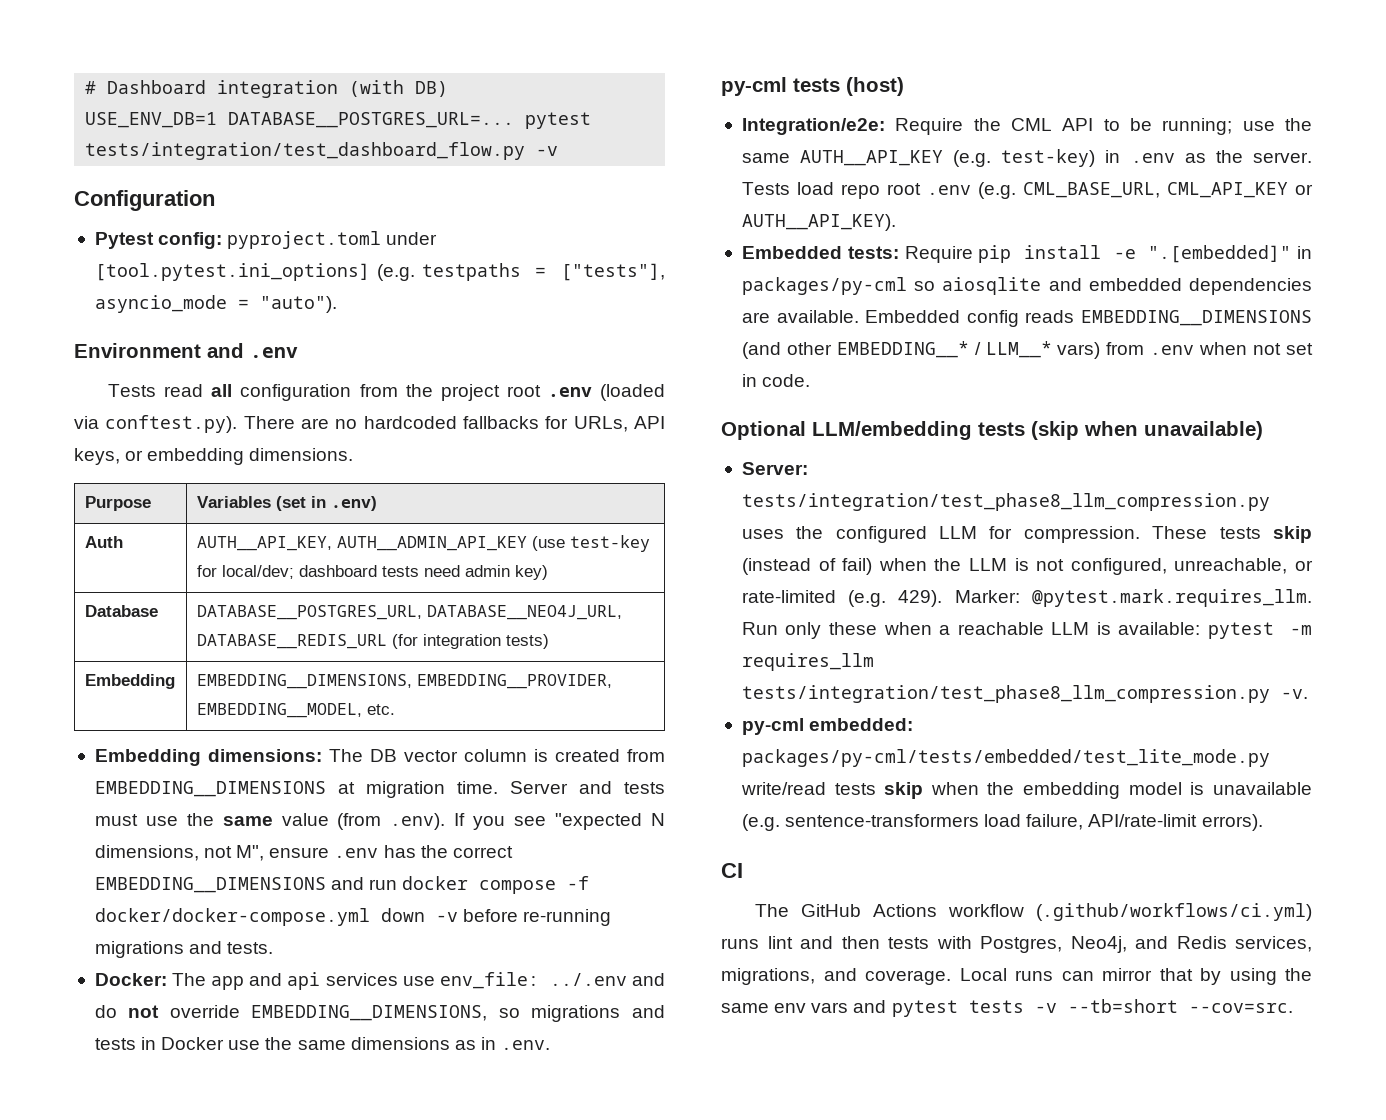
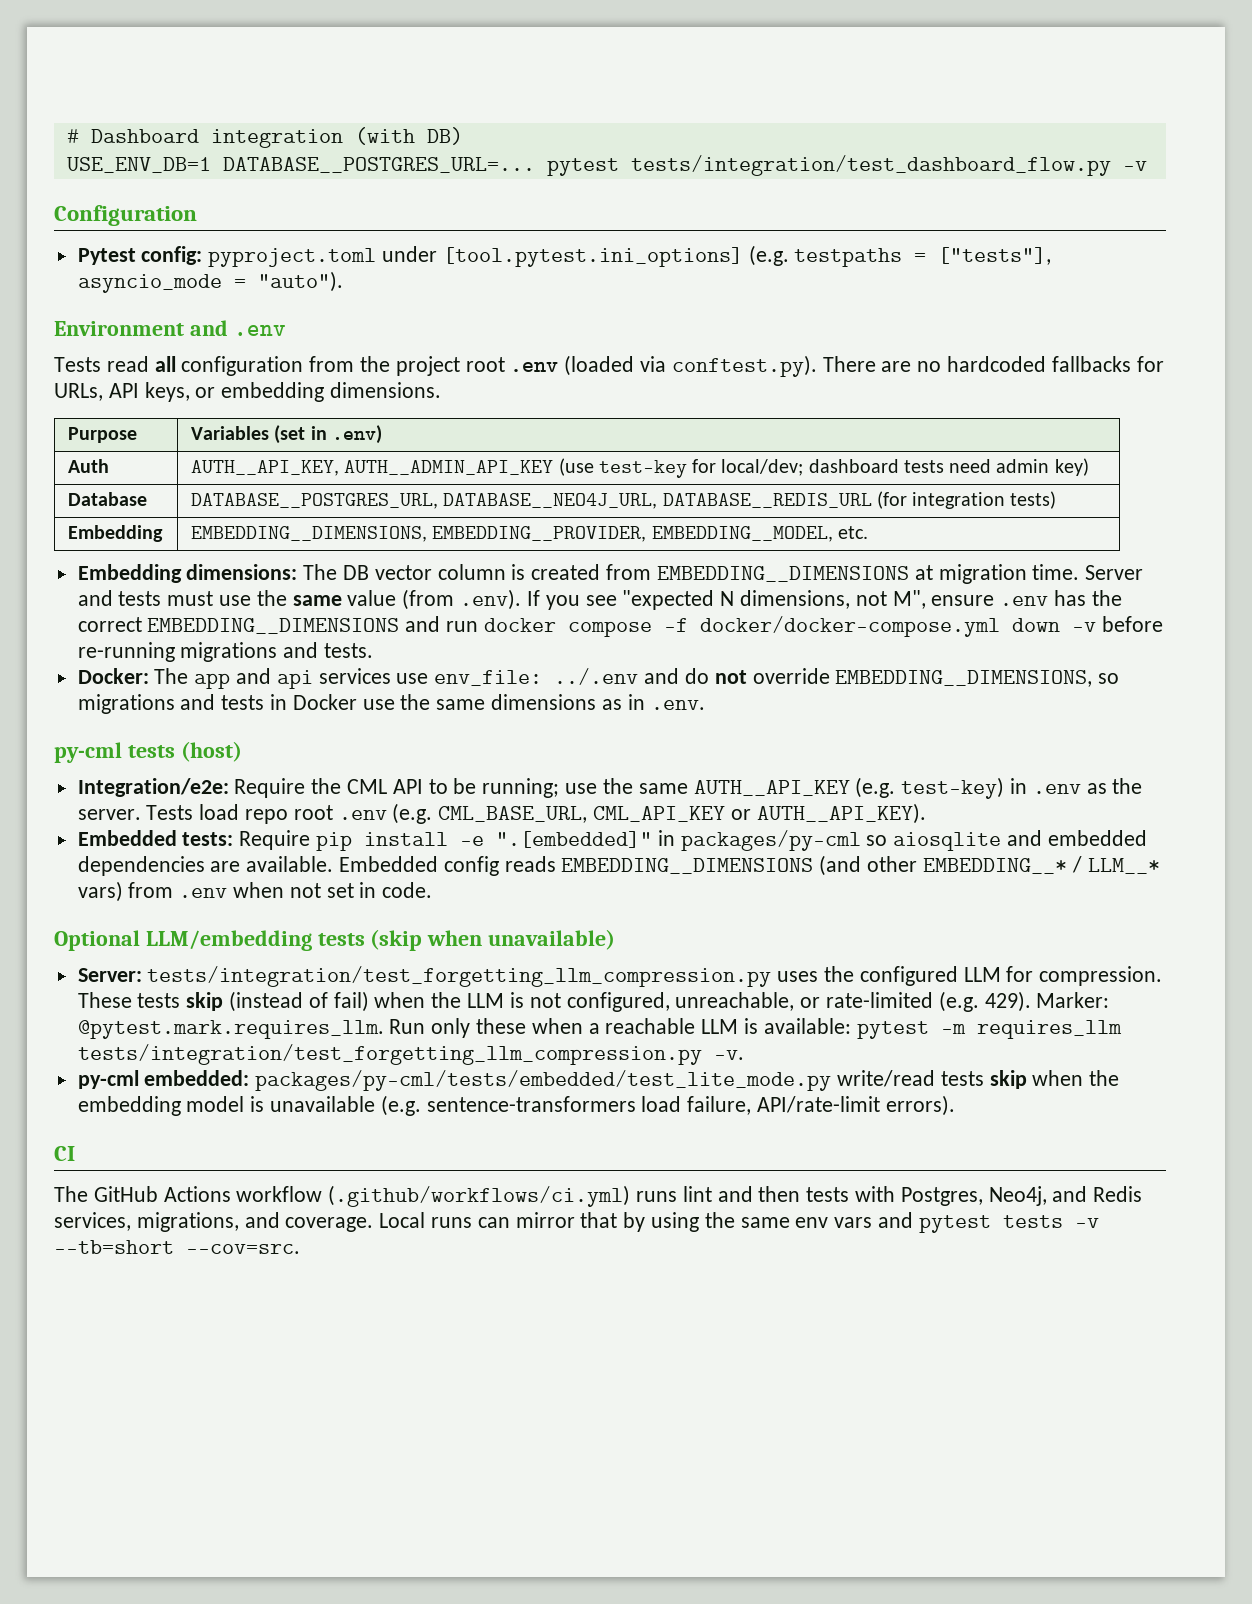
[741,493,1270,511] tests/integration/test_phase8_llm_compression.py -> [147,966,772,987] tests/integration/test_forgetting_llm_compression.py
[741,685,1270,703] tests/integration/test_phase8_llm_compression.py -> [77,1044,702,1065] tests/integration/test_forgetting_llm_compression.py

